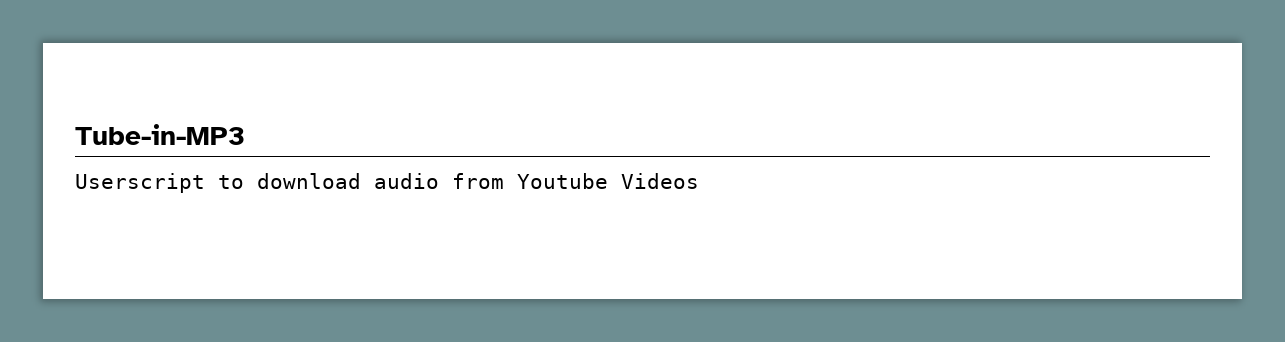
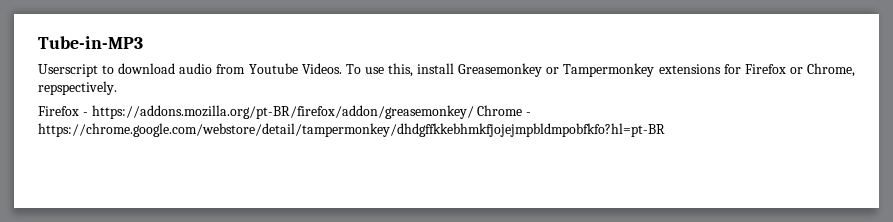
[621,173,699,189] Videos -> [301,63,855,77] [38,81,117,95] [38,105,532,119] [38,123,665,137] Videos. To use this, install Greasemonkey or Tampermonkey extensions for Firefox or Chrome, repspectively. // Firefox - https://addons.mozilla.org/pt-BR/firefox/addon/greasemonkey/ Chrome - https://chrome.google.com/webstore/detail/tampermonkey/dhdgffkkebhmkfjojejmpbldmpobfkfo?hl=pt-BR

